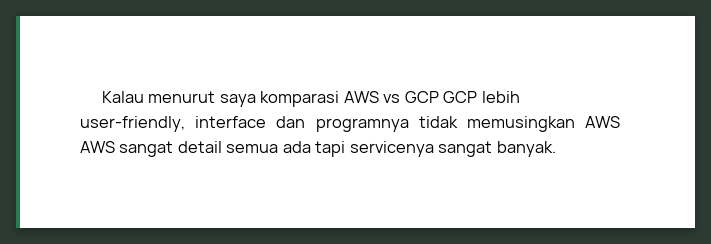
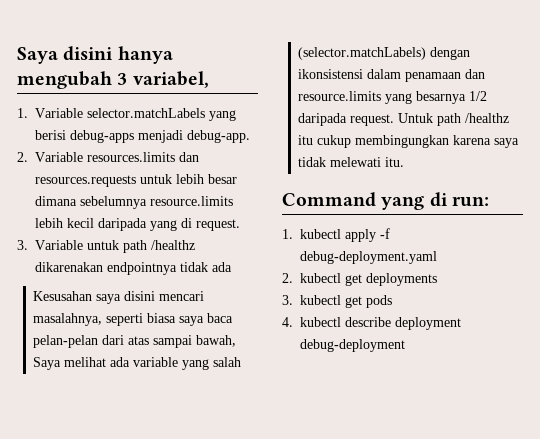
[102,91,520,107] [80,116,620,132] [80,141,556,157] Kalau menurut saya komparasi AWS vs GCP GCP lebih user-friendly, interface dan programnya tidak memusingkan AWS AWS sangat detail semua ada tapi servicenya sangat banyak. -> [17,46,173,64] [17,71,209,89] [17,108,236,121] [35,130,250,143] [17,152,199,162] [35,174,237,187] [35,196,233,209] [35,218,240,231] [17,240,195,253] [35,262,232,275] [33,291,205,304] [33,313,234,326] [33,335,237,348] [33,357,242,370] [298,47,471,60] [298,69,486,82] [298,91,488,104] [298,113,510,126] [298,135,520,148] [298,157,405,167] [282,192,489,210] [282,228,390,242] [300,251,437,264] [282,273,437,286] [282,295,392,308] [282,317,461,330] [300,339,405,352] Saya disini hanya mengubah 3 variabel, // 1. Variable selector.matchLabels yang berisi debug-apps menjadi debug-app. // 2. Variable resources.limits dan resources.requests untuk lebih besar dimana sebelumnya resource.limits lebih kecil daripada yang di request. // 3. Variable untuk path /healthz dikarenakan endpointnya tidak ada // Kesusahan saya disini mencari masalahnya, seperti biasa saya baca pelan-pelan dari atas sampai bawah, Saya melihat ada variable yang salah (selector.matchLabels) dengan ikonsistensi dalam penamaan dan resource.limits yang besarnya 1/2 daripada request. Untuk path /healthz itu cukup membingungkan karena saya tidak melewati itu. // Command yang di run: // 1. kubectl apply -f debug-deployment.yaml // 2. kubectl get deployments // 3. kubectl get pods // 4. kubectl describe deployment debug-deployment

